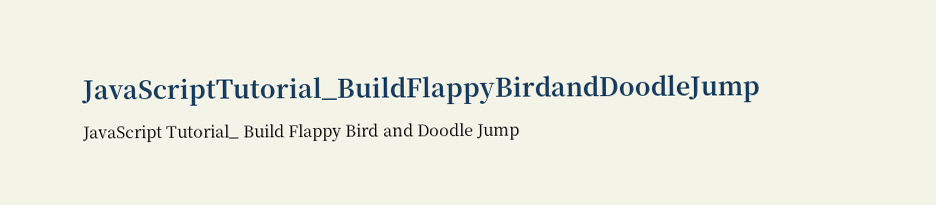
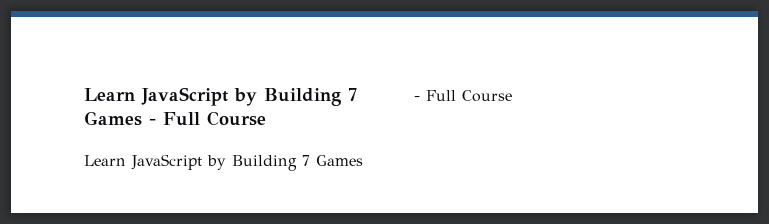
[81,74,761,107] [82,122,521,143] JavaScriptTutorial_BuildFlappyBirdandDoodleJump // JavaScript Tutorial_ Build Flappy Bird and Doodle Jump -> [84,87,357,106] [84,111,266,126] [84,154,363,171] [414,90,512,102] Learn JavaScript by Building 7 Games - Full Course // Learn JavaScript by Building 7 Games - Full Course

